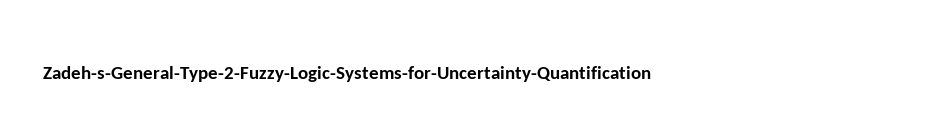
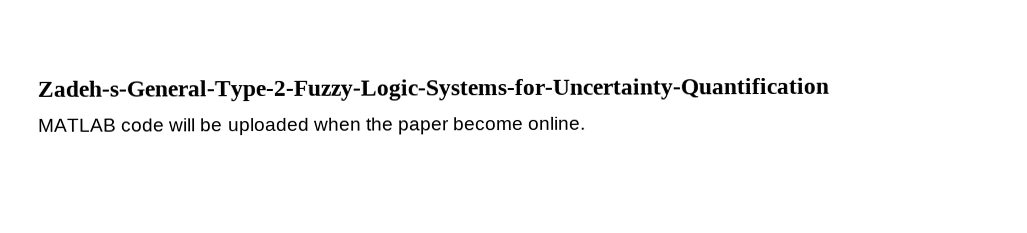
(651, 74) none -> [38,116,587,136] // MATLAB code will be uploaded when the paper become online.

